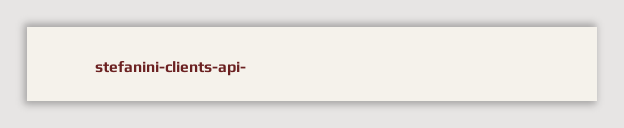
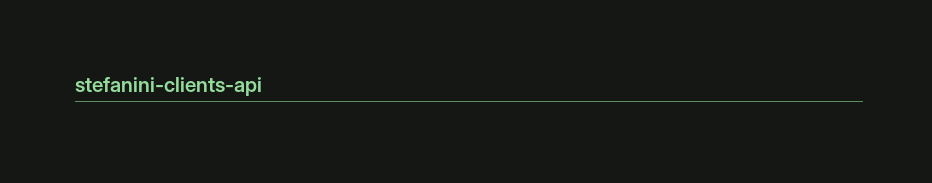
[95,61,246,76] stefanini-clients-api- -> [75,77,262,96] stefanini-clients-api

